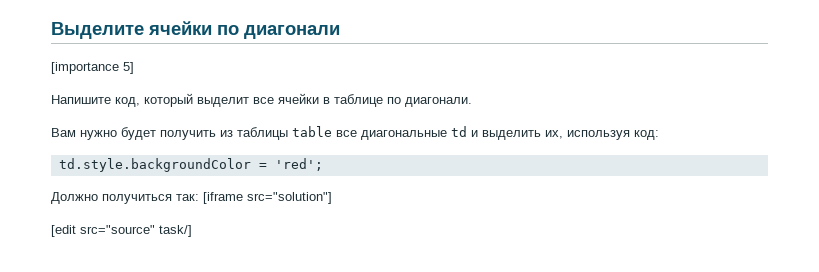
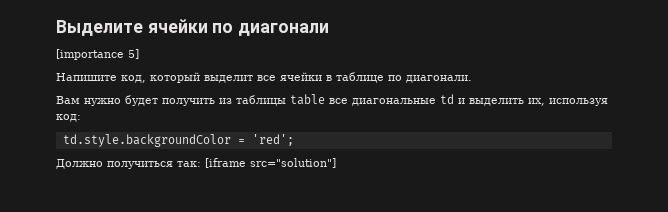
[51,225,192,237] // [edit src="source" task/] -> (336, 163) none

